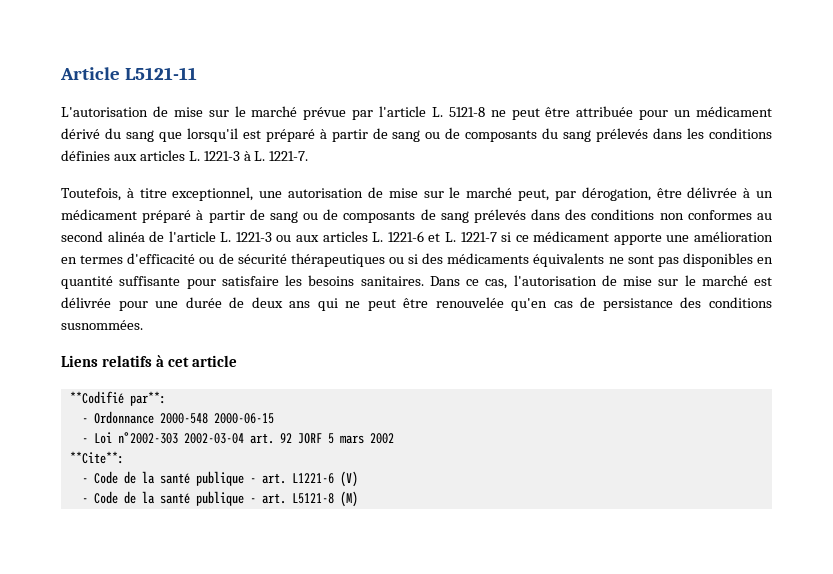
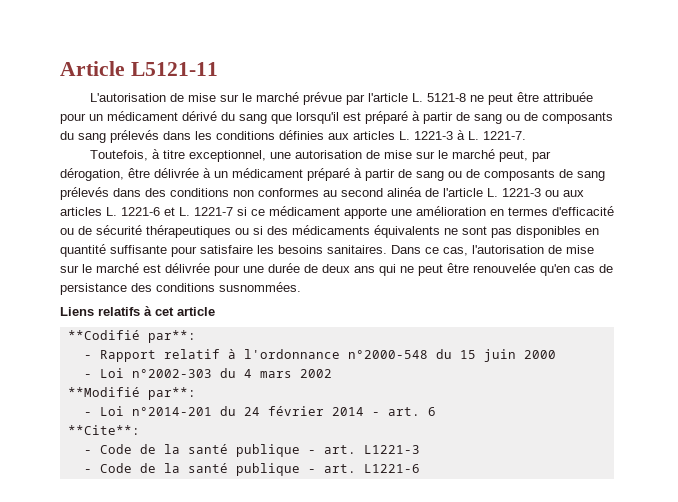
[93,411,274,424] [81,432,394,444] Ordonnance 2000-548 2000-06-15 // - Loi n°2002-303 2002-03-04 art. 92 JORF 5 mars 2002 -> [99,349,556,362] [83,368,332,378] [67,387,196,400] [83,406,436,416] Rapport relatif à l'ordonnance n°2000-548 du 15 juin 2000 // - Loi n°2002-303 du 4 mars 2002 // **Modifié par**: // - Loi n°2014-201 du 24 février 2014 - art. 6
[291,471,358,487] [81,491,358,507] L1221-6 (V) // - Code de la santé publique - art. L5121-8 (M) -> [363,445,420,454] [83,463,420,476] L1221-3 // - Code de la santé publique - art. L1221-6

